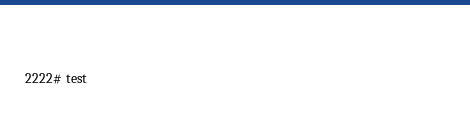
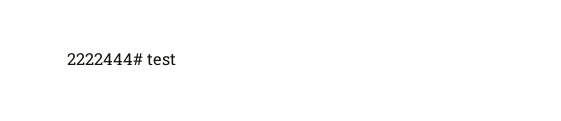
[25,73,62,84] 2222# -> [67,53,143,65] 2222444#

